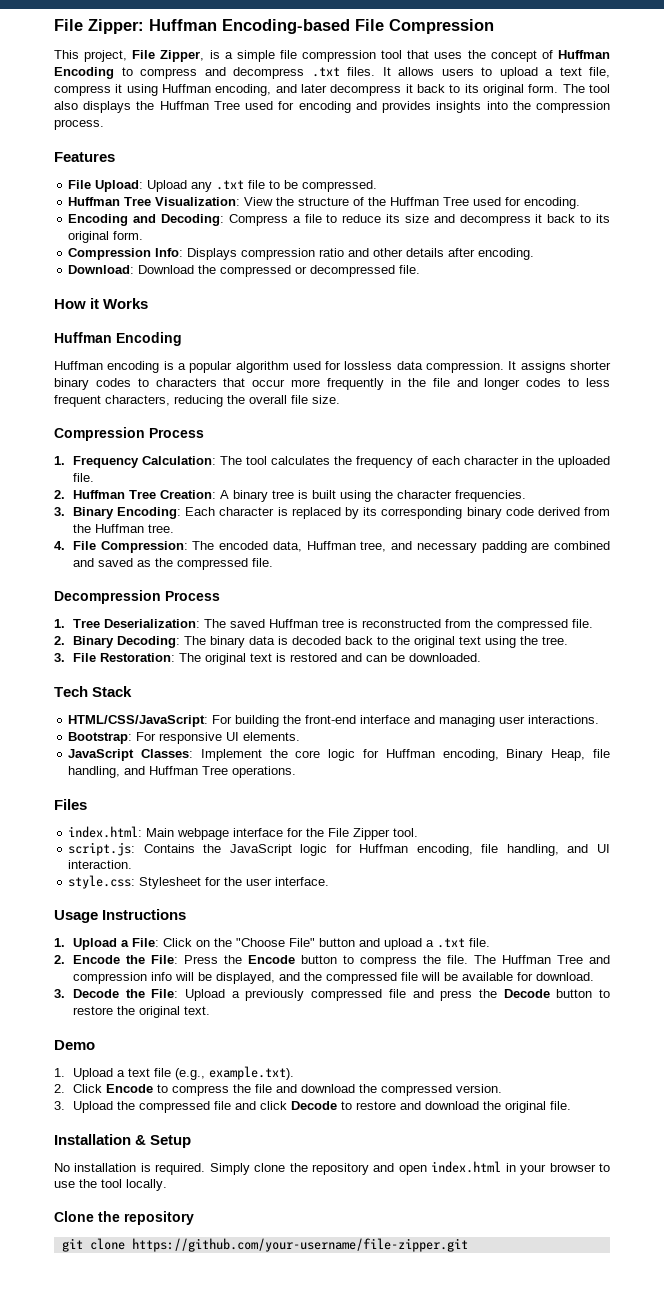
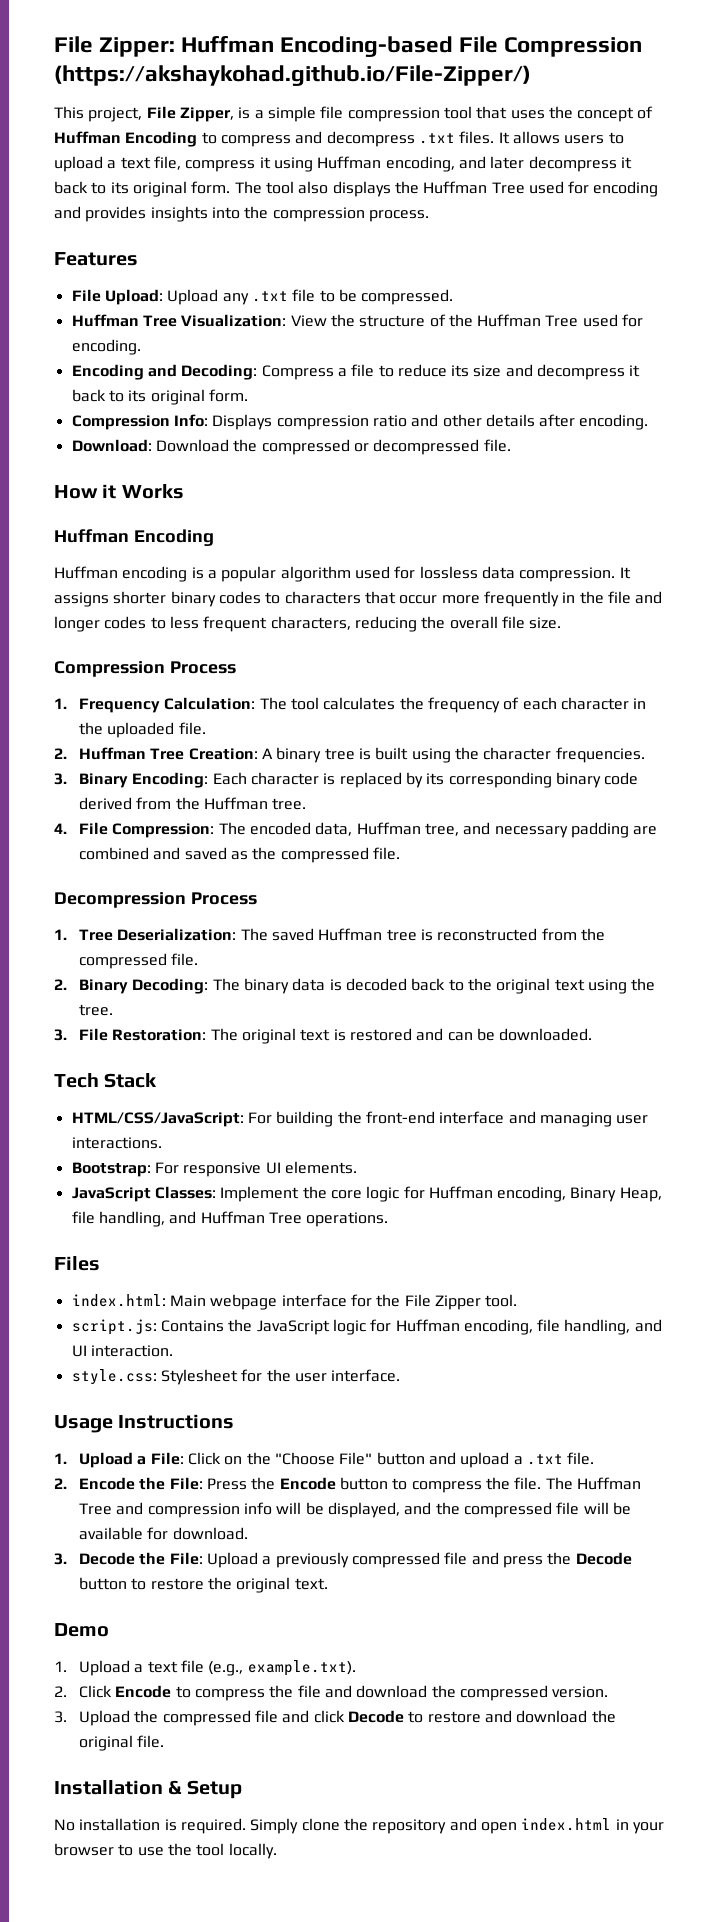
(494, 26) none -> [54,65,531,86] (https://akshaykohad.github.io/File-Zipper/)
[54,1211,194,1225] [61,1238,468,1252] // Clone the repository // git clone https://github.com/your-username/file-zipper.git -> (277, 1851) none

